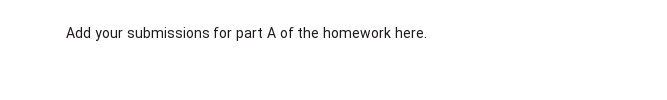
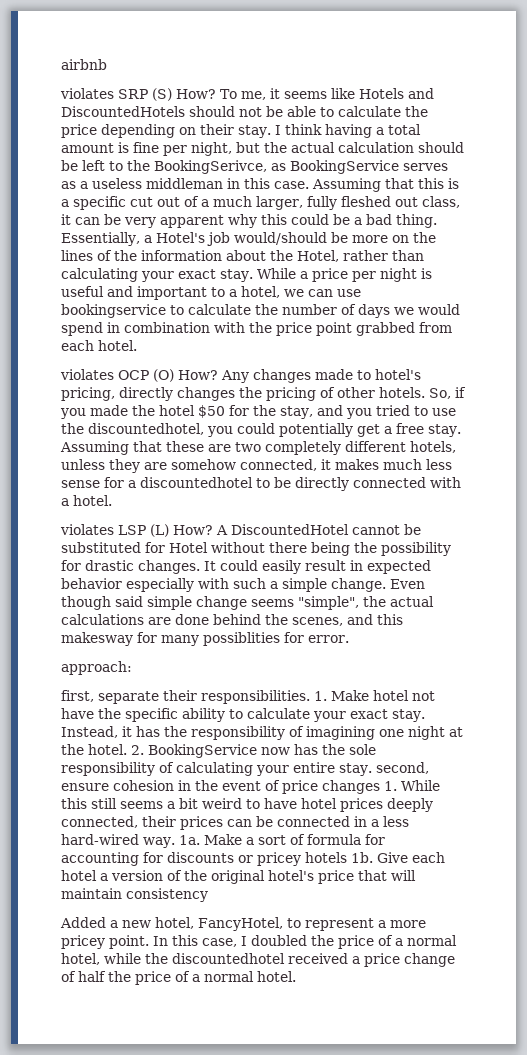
[66,27,428,41] Add your submissions for part A of the homework here. -> [61,59,107,70] [60,88,434,101] [61,106,428,117] [61,124,421,138] [61,142,464,156] [61,160,448,174] [61,178,459,192] [61,196,460,210] [61,214,437,228] [61,232,436,246] [61,250,424,262] [61,268,432,282] [61,286,361,300] [61,304,460,318] [61,322,452,336] [61,340,137,351] [60,369,421,383] [61,387,466,401] [60,405,456,419] [61,423,461,437] [60,441,456,455] [61,459,452,473] [61,477,461,491] [61,495,112,506] [60,524,421,537] [61,542,451,556] [61,560,431,574] [61,578,425,592] [61,596,434,610] [61,614,403,626] [61,632,349,646] [61,661,132,675] [61,690,435,704] [61,708,425,722] [61,726,463,740] [61,744,376,758] [61,762,429,776] [61,780,440,794] [61,798,433,812] [61,816,409,830] [61,834,385,848] [61,852,445,866] [61,870,416,884] [61,888,208,902] [60,917,426,931] [61,935,457,949] [61,953,455,967] [61,971,296,985] airbnb // violates SRP (S) How? To me, it seems like Hotels and DiscountedHotels should not be able to calculate the price depending on their stay. I think having a total amount is fine per night, but the actual calculation should be left to the BookingSerivce, as BookingService serves as a useless middleman in this case. Assuming that this is a specific cut out of a much larger, fully fleshed out class, it can be very apparent why this could be a bad thing. Essentially, a Hotel's job would/should be more on the lines of the information about the Hotel, rather than calculating your exact stay. While a price per night is useful and important to a hotel, we can use bookingservice to calculate the number of days we would spend in combination with the price point grabbed from each hotel. // violates OCP (O) How? Any changes made to hotel's pricing, directly changes the pricing of other hotels. So, if you made the hotel $50 for the stay, and you tried to use the discountedhotel, you could potentially get a free stay. Assuming that these are two completely different hotels, unless they are somehow connected, it makes much less sense for a discountedhotel to be directly connected with a hotel. // violates LSP (L) How? A DiscountedHotel cannot be substituted for Hotel without there being the possibility for drastic changes. It could easily result in expected behavior especially with such a simple change. Even though said simple change seems "simple", the actual calculations are done behind the scenes, and this makesway for many possiblities for error. // approach: // first, separate their responsibilities. 1. Make hotel not have the specific ability to calculate your exact stay. Instead, it has the responsibility of imagining one night at the hotel. 2. BookingService now has the sole responsibility of calculating your entire stay. second, ensure cohesion in the event of price changes 1. While this still seems a bit weird to have hotel prices deeply connected, their prices can be connected in a less hard-wired way. 1a. Make a sort of formula for accounting for discounts or pricey hotels 1b. Give each hotel a version of the original hotel's price that will maintain consistency // Added a new hotel, FancyHotel, to represent a more pricey point. In this case, I doubled the price of a normal hotel, while the discountedhotel received a price change of half the price of a normal hotel.

